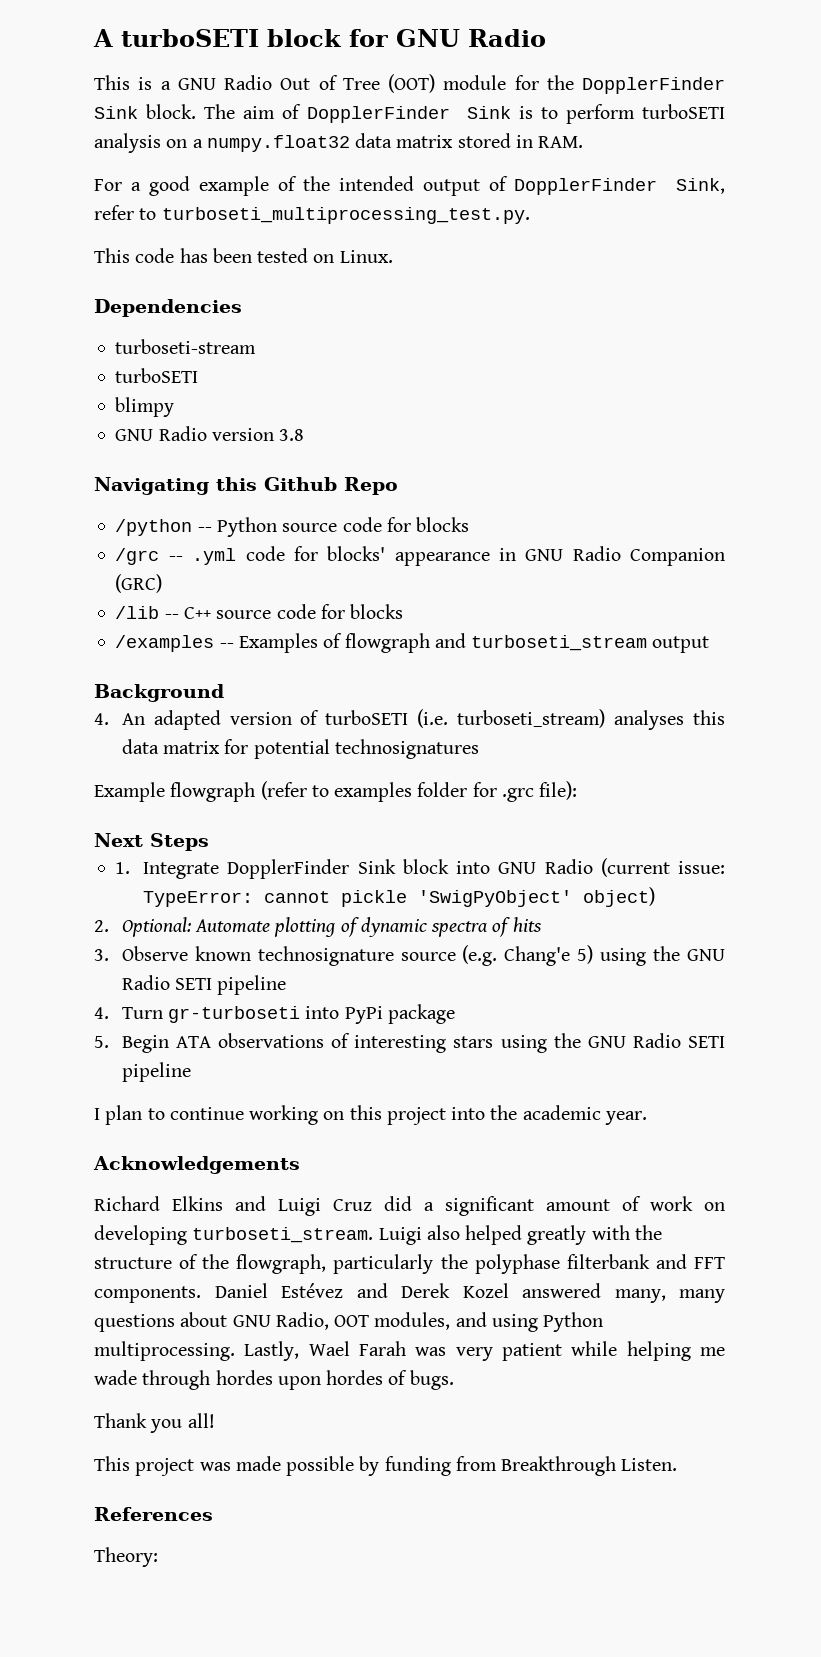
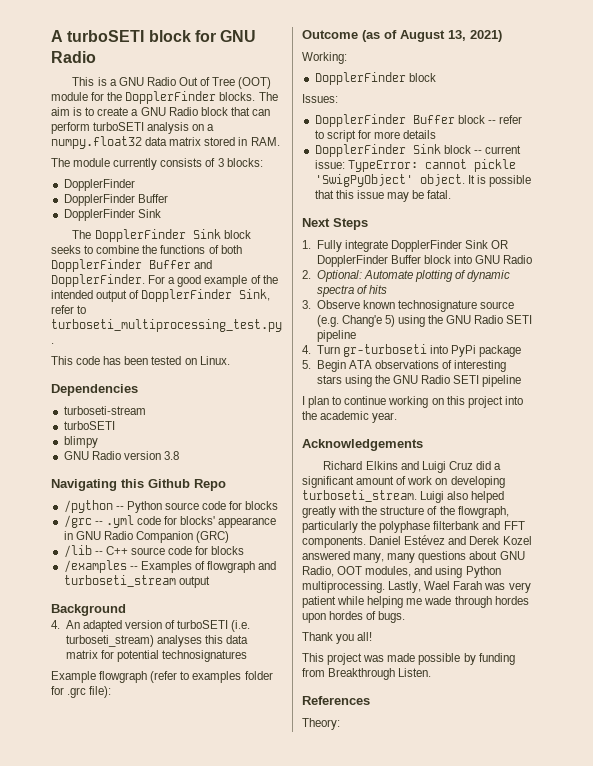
[94,104,558,123] Sink block. The aim of DopplerFinder Sink is to -> [219,92,278,101] [51,107,270,116] blocks. The aim is to create a GNU Radio block that can
(584, 142) none -> [51,158,263,170] [63,179,135,191] [63,194,168,206] [63,209,161,221] [72,229,251,242] [51,245,242,254] [51,259,213,272] [51,274,145,287] The module currently consists of 3 blocks: // DopplerFinder // DopplerFinder Buffer // DopplerFinder Sink // The DopplerFinder Sink block seeks to combine the functions of both DopplerFinder Buffer and DopplerFinder.
[94,833,209,851] [115,858,670,879] Next Steps // 1. Integrate DopplerFinder Sink block into GNU Radio (current -> [302,30,502,42] [302,52,347,64] [314,72,436,85] [302,94,338,103] [314,114,522,127] [314,130,437,142] [314,144,521,157] Outcome (as of August 13, 2021) // Working: // DopplerFinder block // Issues: // DopplerFinder Buffer block -- refer to script for more details // DopplerFinder Sink block -- current
[583,887,656,907] object) -> [419,174,531,187] [314,190,452,202] [302,218,368,230] [302,240,509,252] [316,255,533,267] object. It is possible that this issue may be fatal. // Next Steps // 1. Fully integrate DopplerFinder Sink OR DopplerFinder Buffer block into GNU Radio

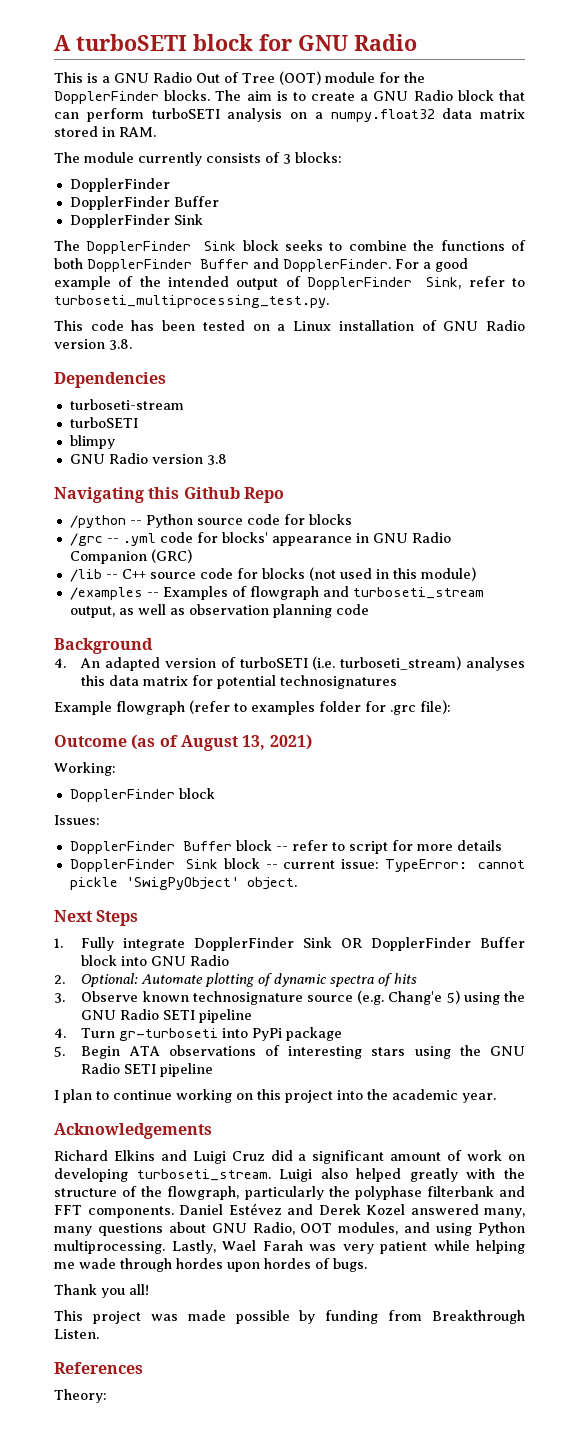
[199,356,230,365] Linux. -> [277,320,525,331] [54,339,132,350] a Linux installation of GNU Radio version 3.8.
(245, 550) none -> [308,567,476,581] (not used in this module)
[178,576,210,588] output -> [69,604,369,618] output, as well as observation planning code
[467,175,531,187] [314,190,452,202] It is possible that this issue may be fatal. -> (297, 883) none

